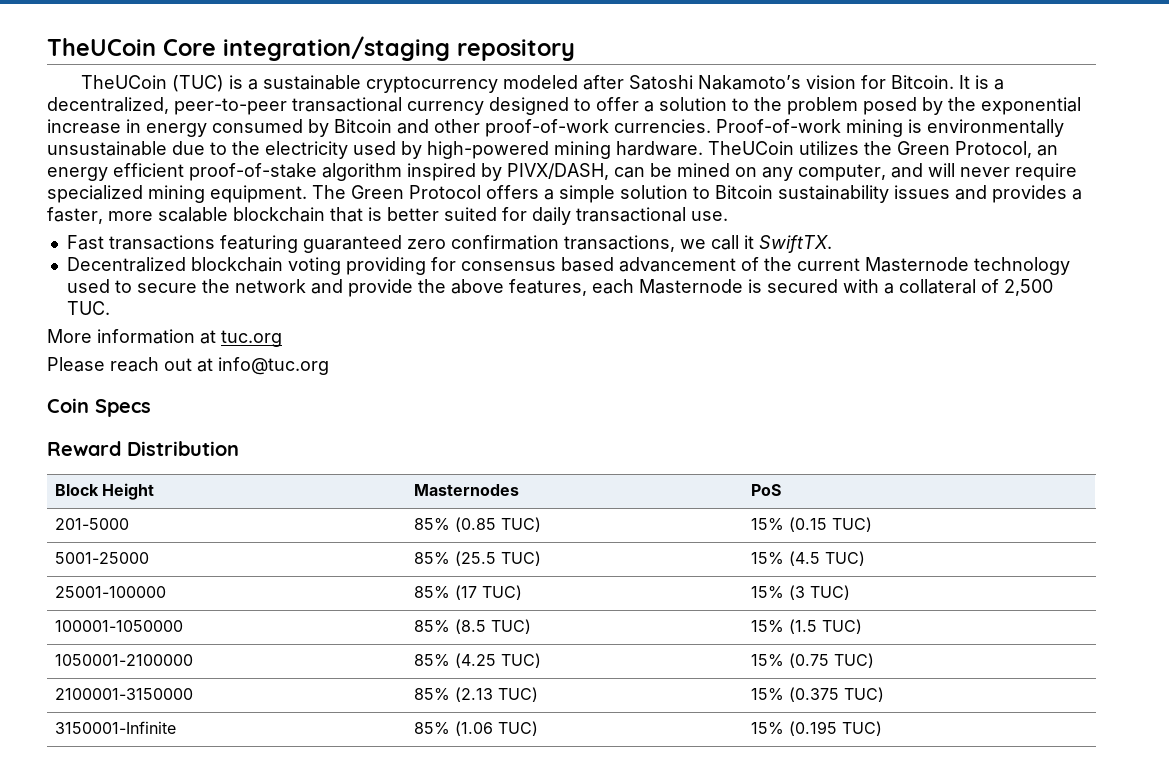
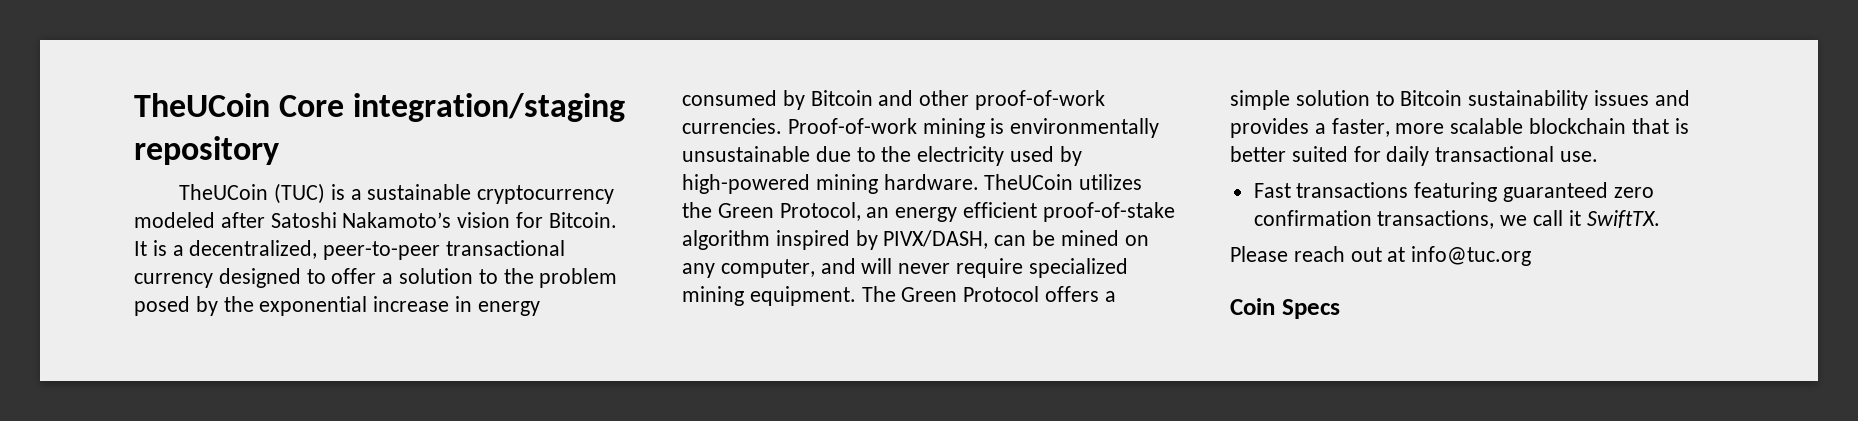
[66,257,1070,275] [66,279,1053,297] [66,301,110,315] [47,329,282,347] // Decentralized blockchain voting providing for consensus based advancement of the current Masternode technology used to secure the network and provide the above features, each Masternode is secured with a collateral of 2,500 TUC. // More information at tuc.org -> (1660, 219) none
[47,441,239,456] [55,483,155,500] [414,484,520,496] [751,484,782,496] [55,518,130,530] [414,517,542,532] [751,517,873,532] [55,552,150,564] [414,551,542,566] [751,551,866,566] [55,586,167,598] [414,585,523,600] [751,585,851,600] [55,620,184,632] [414,619,532,634] [751,619,863,634] [55,654,194,666] [414,653,542,668] [751,653,875,668] [55,688,194,700] [414,687,539,702] [751,687,885,702] [55,721,177,734] [414,721,539,736] [751,721,883,736] // Reward Distribution // Block Height | Masternodes | PoS // 201-5000 | 85% (0.85 TUC) | 15% (0.15 TUC) // 5001-25000 | 85% (25.5 TUC) | 15% (4.5 TUC) // 25001-100000 | 85% (17 TUC) | 15% (3 TUC) // 100001-1050000 | 85% (8.5 TUC) | 15% (1.5 TUC) // 1050001-2100000 | 85% (4.25 TUC) | 15% (0.75 TUC) // 2100001-3150000 | 85% (2.13 TUC) | 15% (0.375 TUC) // 3150001-Infinite | 85% (1.06 TUC) | 15% (0.195 TUC) -> (1340, 309) none

